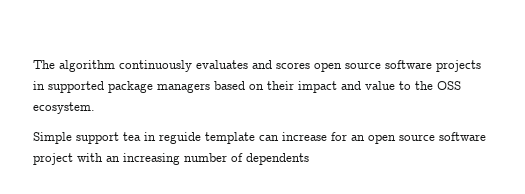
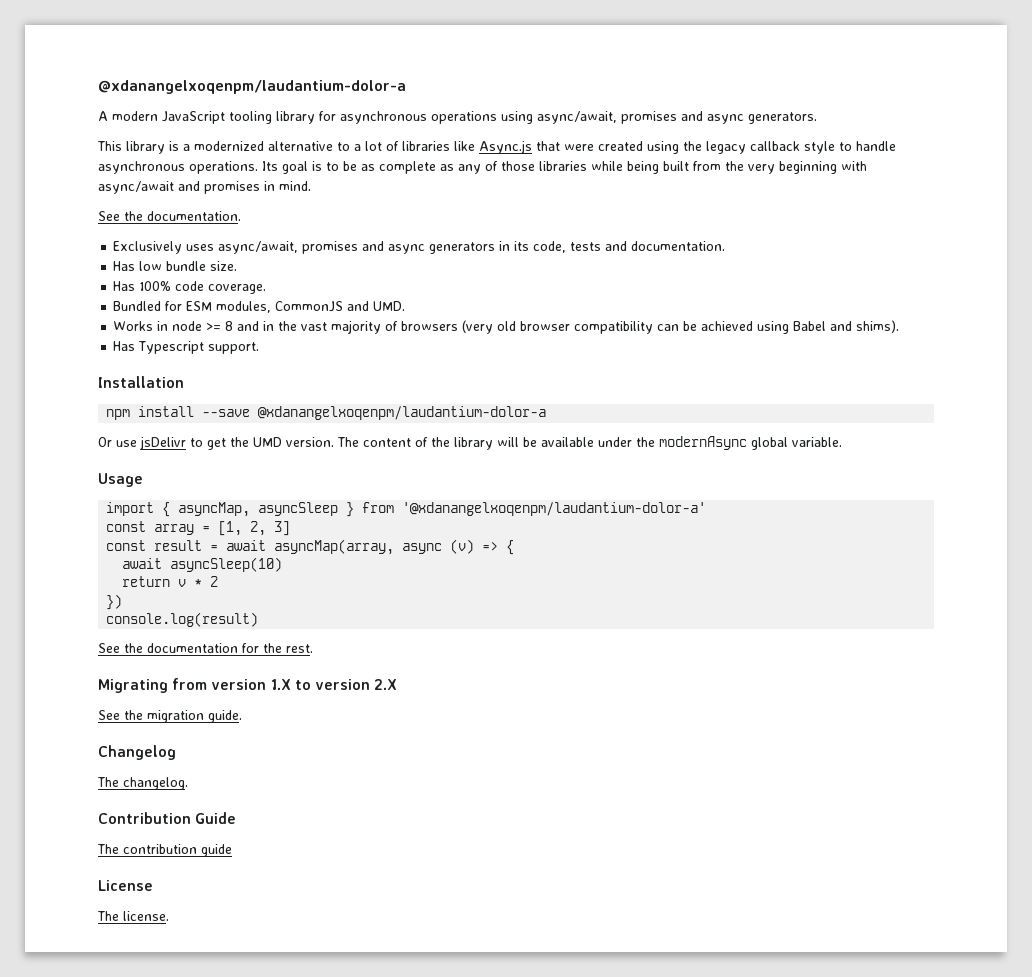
[33,60,481,72] [33,81,461,93] [33,102,95,114] [33,132,486,144] [33,153,309,165] The algorithm continuously evaluates and scores open source software projects in supported package managers based on their impact and value to the OSS ecosystem. // Simple support tea in reguide template can increase for an open source software project with an increasing number of dependents -> [98,80,406,94] [98,111,817,124] [97,140,896,154] [98,161,867,174] [98,181,311,194] [98,211,241,221] [113,241,726,254] [113,261,238,271] [113,281,267,294] [113,301,406,313] [113,320,900,334] [113,341,260,354] [98,376,184,388] [106,406,547,420] [98,436,842,450] [98,473,143,487] [106,502,707,517] [106,521,291,536] [106,539,515,555] [122,557,283,572] [122,576,219,587] [106,594,123,610] [106,612,259,627] [98,643,313,653] [98,678,398,693] [98,710,242,723] [98,745,176,760] [97,777,188,790] [98,812,237,824] [97,844,232,857] [98,880,153,891] [97,911,169,921] @xdanangelxoqenpm/laudantium-dolor-a // A modern JavaScript tooling library for asynchronous operations using async/await, promises and async generators. // This library is a modernized alternative to a lot of libraries like Async.js that were created using the legacy callback style to handle asynchronous operations. Its goal is to be as complete as any of those libraries while being built from the very beginning with async/await and promises in mind. // See the documentation. // Exclusively uses async/await, promises and async generators in its code, tests and documentation. // Has low bundle size. // Has 100% code coverage. // Bundled for ESM modules, CommonJS and UMD. // Works in node >= 8 and in the vast majority of browsers (very old browser compatibility can be achieved using Babel and shims). // Has Typescript support. // Installation // npm install --save @xdanangelxoqenpm/laudantium-dolor-a // Or use jsDelivr to get the UMD version. The content of the library will be available under the modernAsync global variable. // Usage // import { asyncMap, asyncSleep } from '@xdanangelxoqenpm/laudantium-dolor-a' // const array = [1, 2, 3] // const result = await asyncMap(array, async (v) => { // await asyncSleep(10) // return v * 2 // }) // console.log(result) // See the documentation for the rest. // Migrating from version 1.X to version 2.X // See the migration guide. // Changelog // The changelog. // Contribution Guide // The contribution guide // License // The license.

